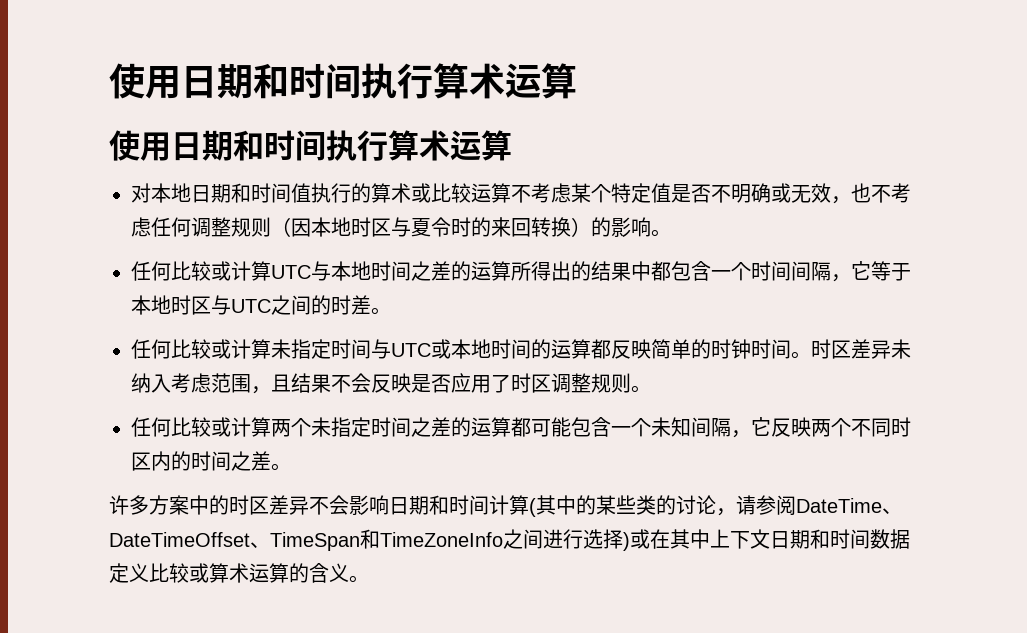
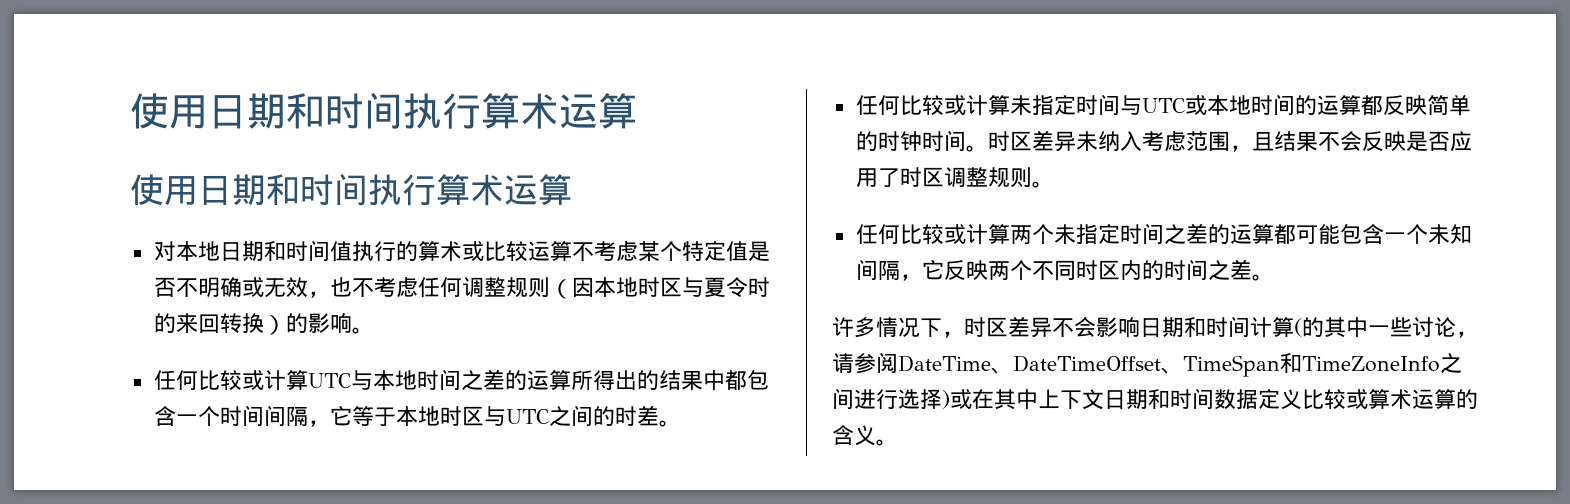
[149,495,229,515] 方案中的 -> [876,317,964,338] 情况下，
[536,495,676,515] 其中的某些类的 -> [1302,317,1412,338] 的其中一些

